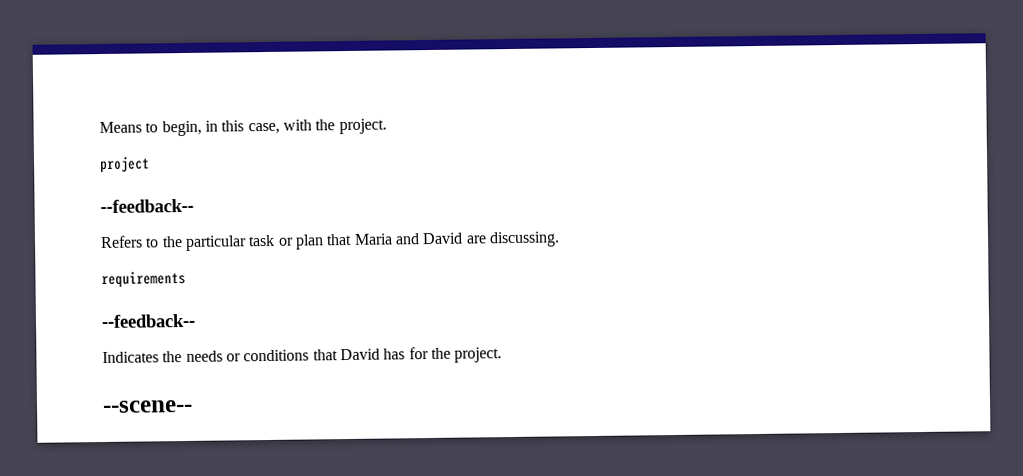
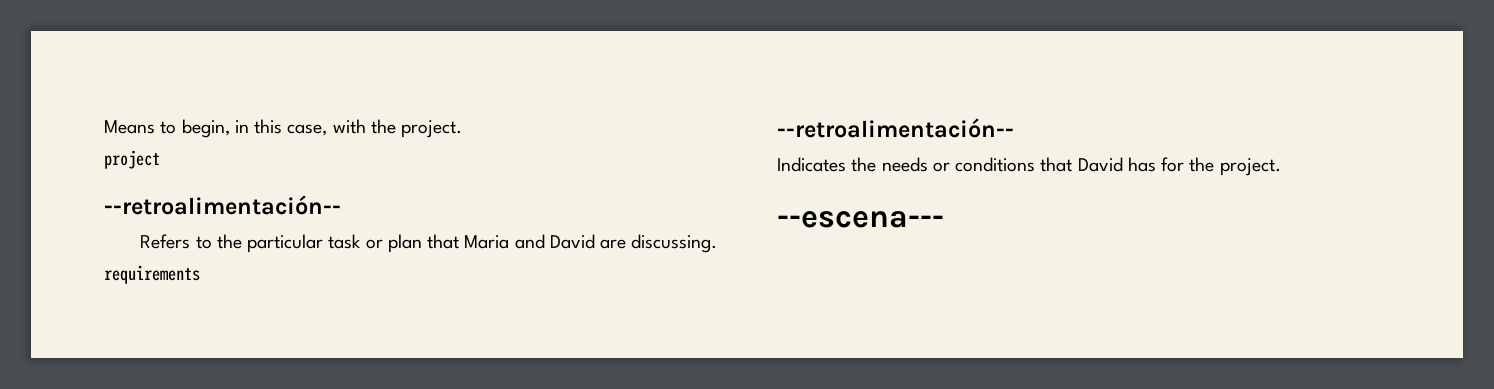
[100,198,194,214] --feedback-- -> [104,195,341,215] --retroalimentación--
[101,313,196,329] --feedback-- -> [777,118,1014,138] --retroalimentación--
[102,399,193,414] --scene-- -> [777,211,944,228] --escena---

